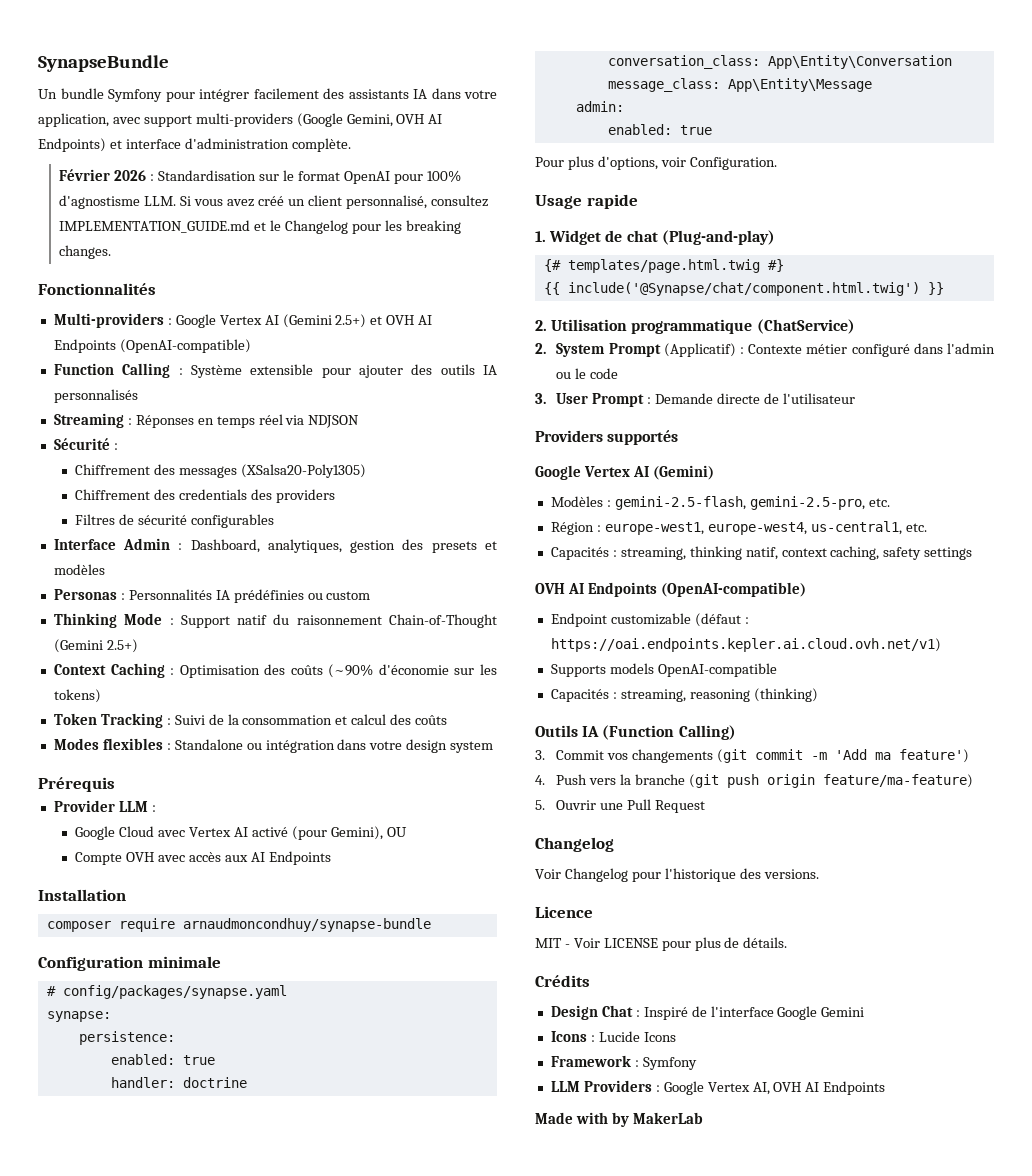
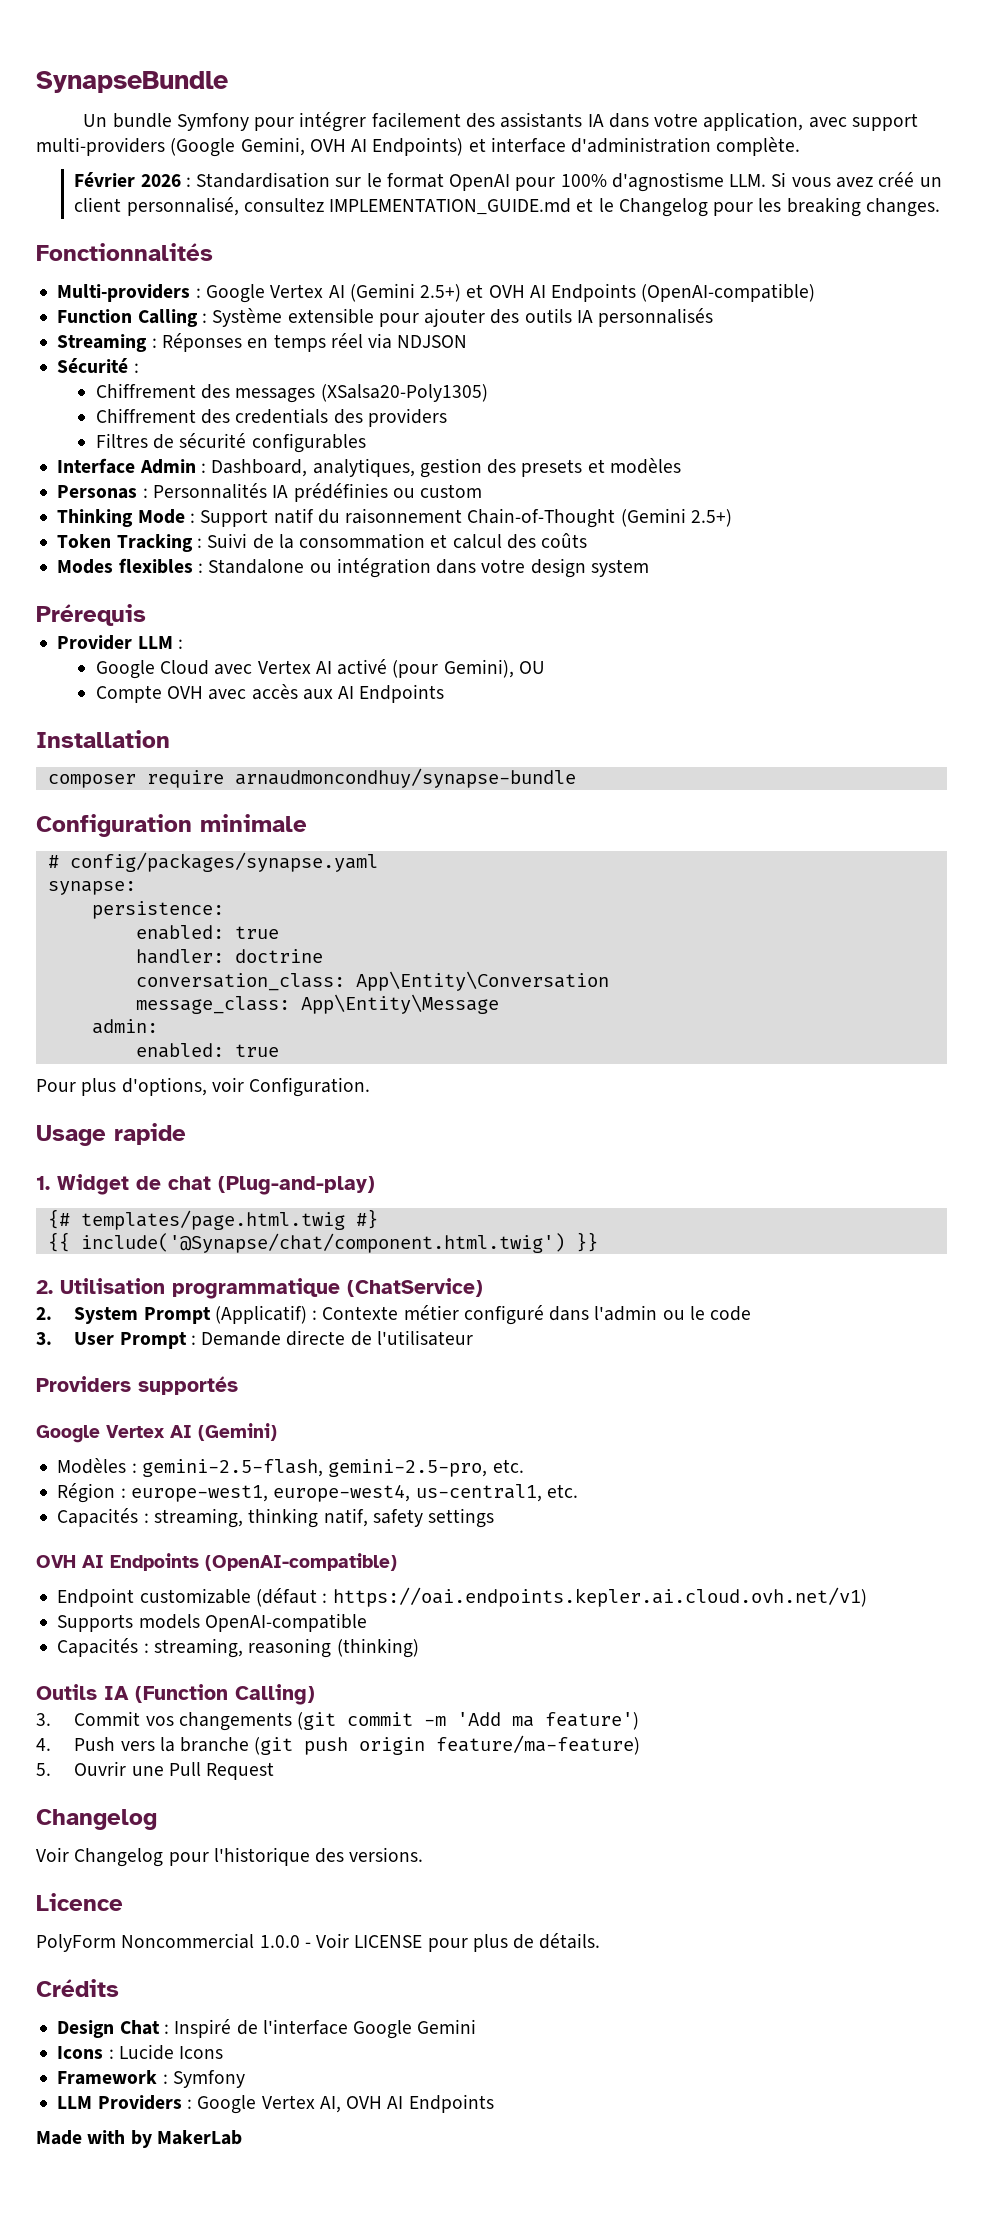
[53,663,498,678] [53,689,101,703] // Context Caching : Optimisation des coûts (~90% d'économie sur les tokens) -> (732, 518) none
[781,546,880,560] context caching, -> (368, 1517) none
[535,938,562,948] MIT -> [36,1933,300,1952] PolyForm Noncommercial 1.0.0

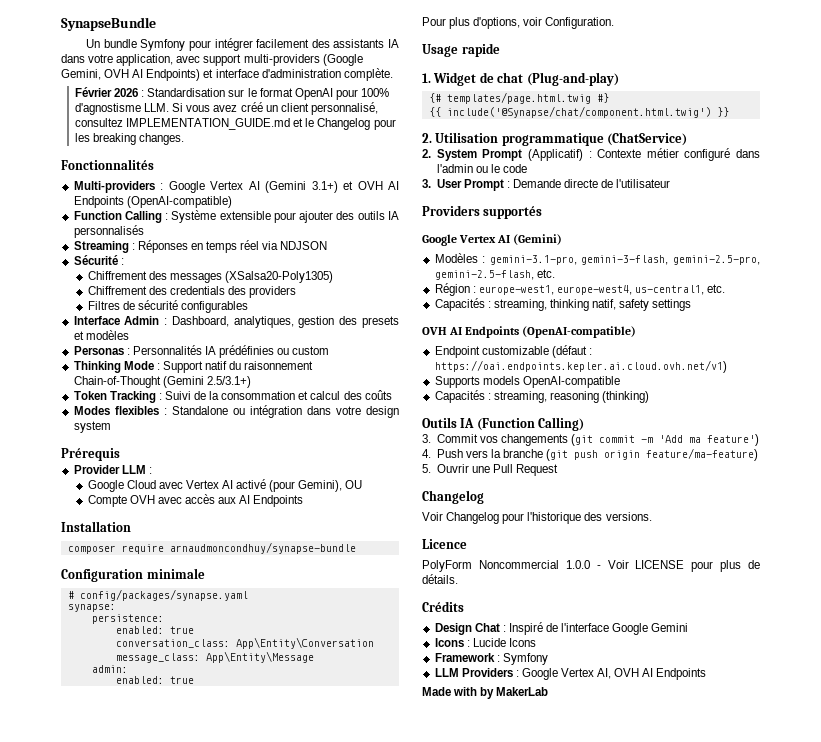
[420,284,462,302] 2.5+) -> [311,181,338,193] 3.1+)
[690,509,732,527] 2.5+) -> [206,376,251,388] 2.5/3.1+)
[135,949,323,964] // handler: doctrine -> (194, 630) none
[141,1459,488,1477] gemini-2.5-flash, gemini-2.5-pro, -> [489,255,760,265] [434,270,534,280] gemini-3.1-pro, gemini-3-flash, gemini-2.5-pro, gemini-2.5-flash,

